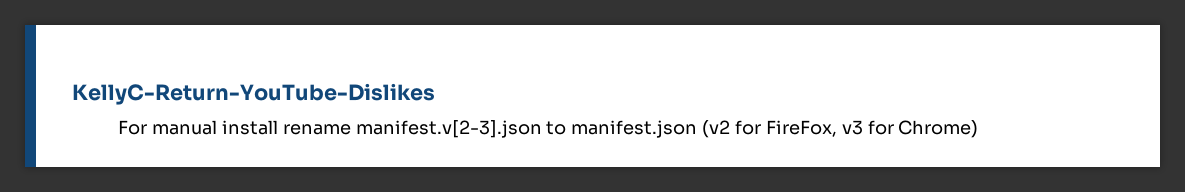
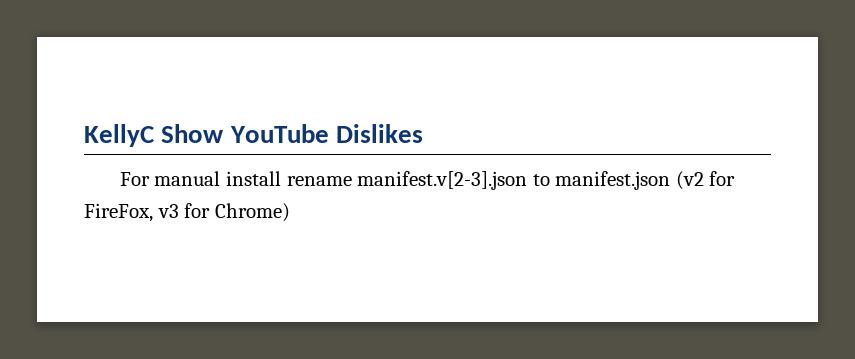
[72,83,435,105] KellyC-Return-YouTube-Dislikes -> [84,124,423,147] KellyC Show YouTube Dislikes

